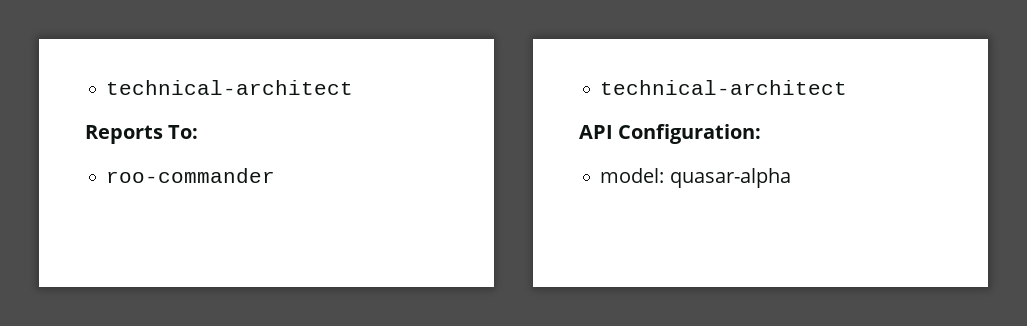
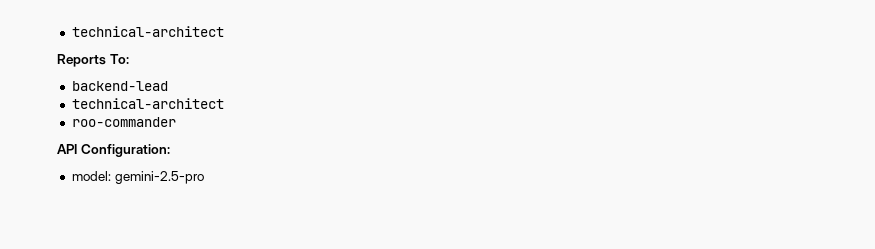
[106,168,276,183] [600,80,848,95] roo-commander // technical-architect -> [71,81,168,91] [71,98,224,109] [71,117,176,127] backend-lead // technical-architect // roo-commander
[669,168,791,188] quasar-alpha -> [114,171,204,184] gemini-2.5-pro

